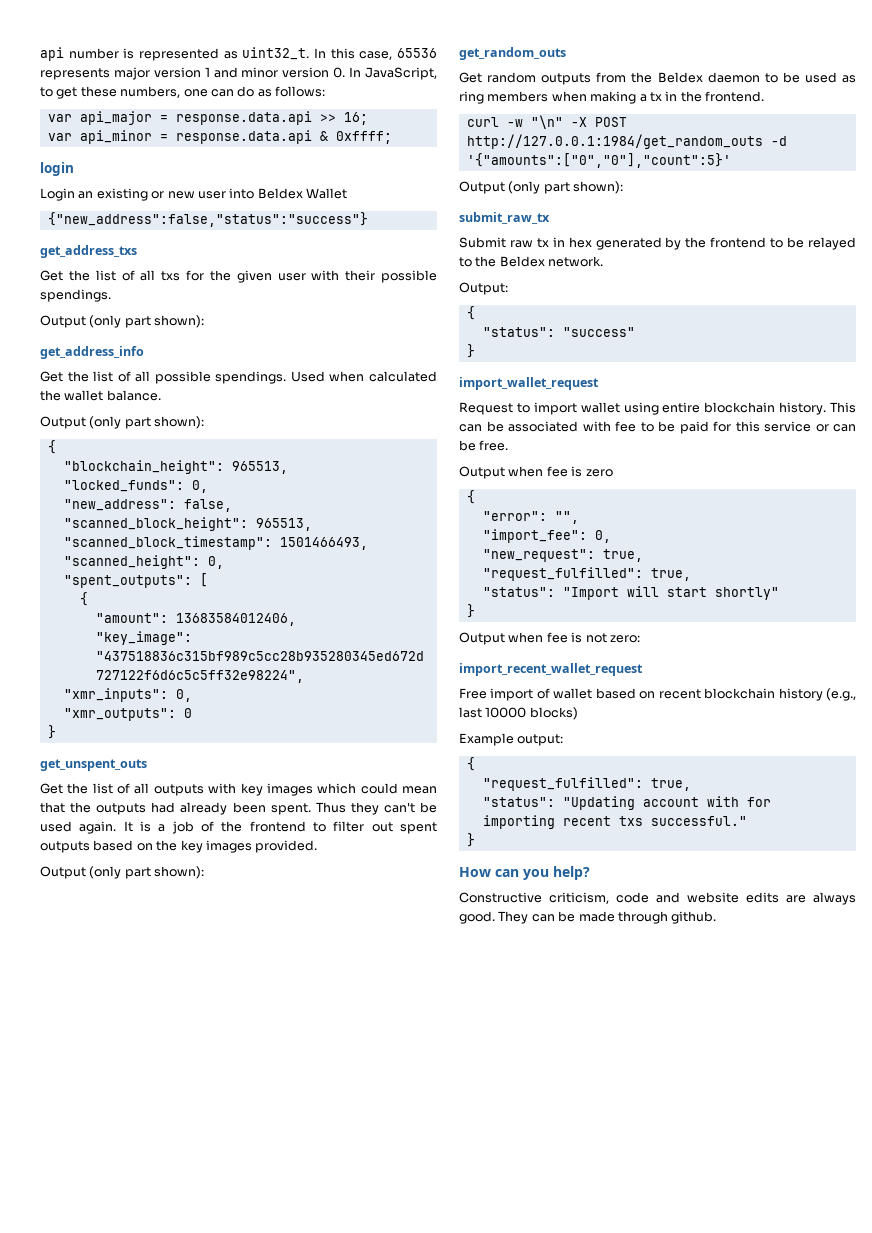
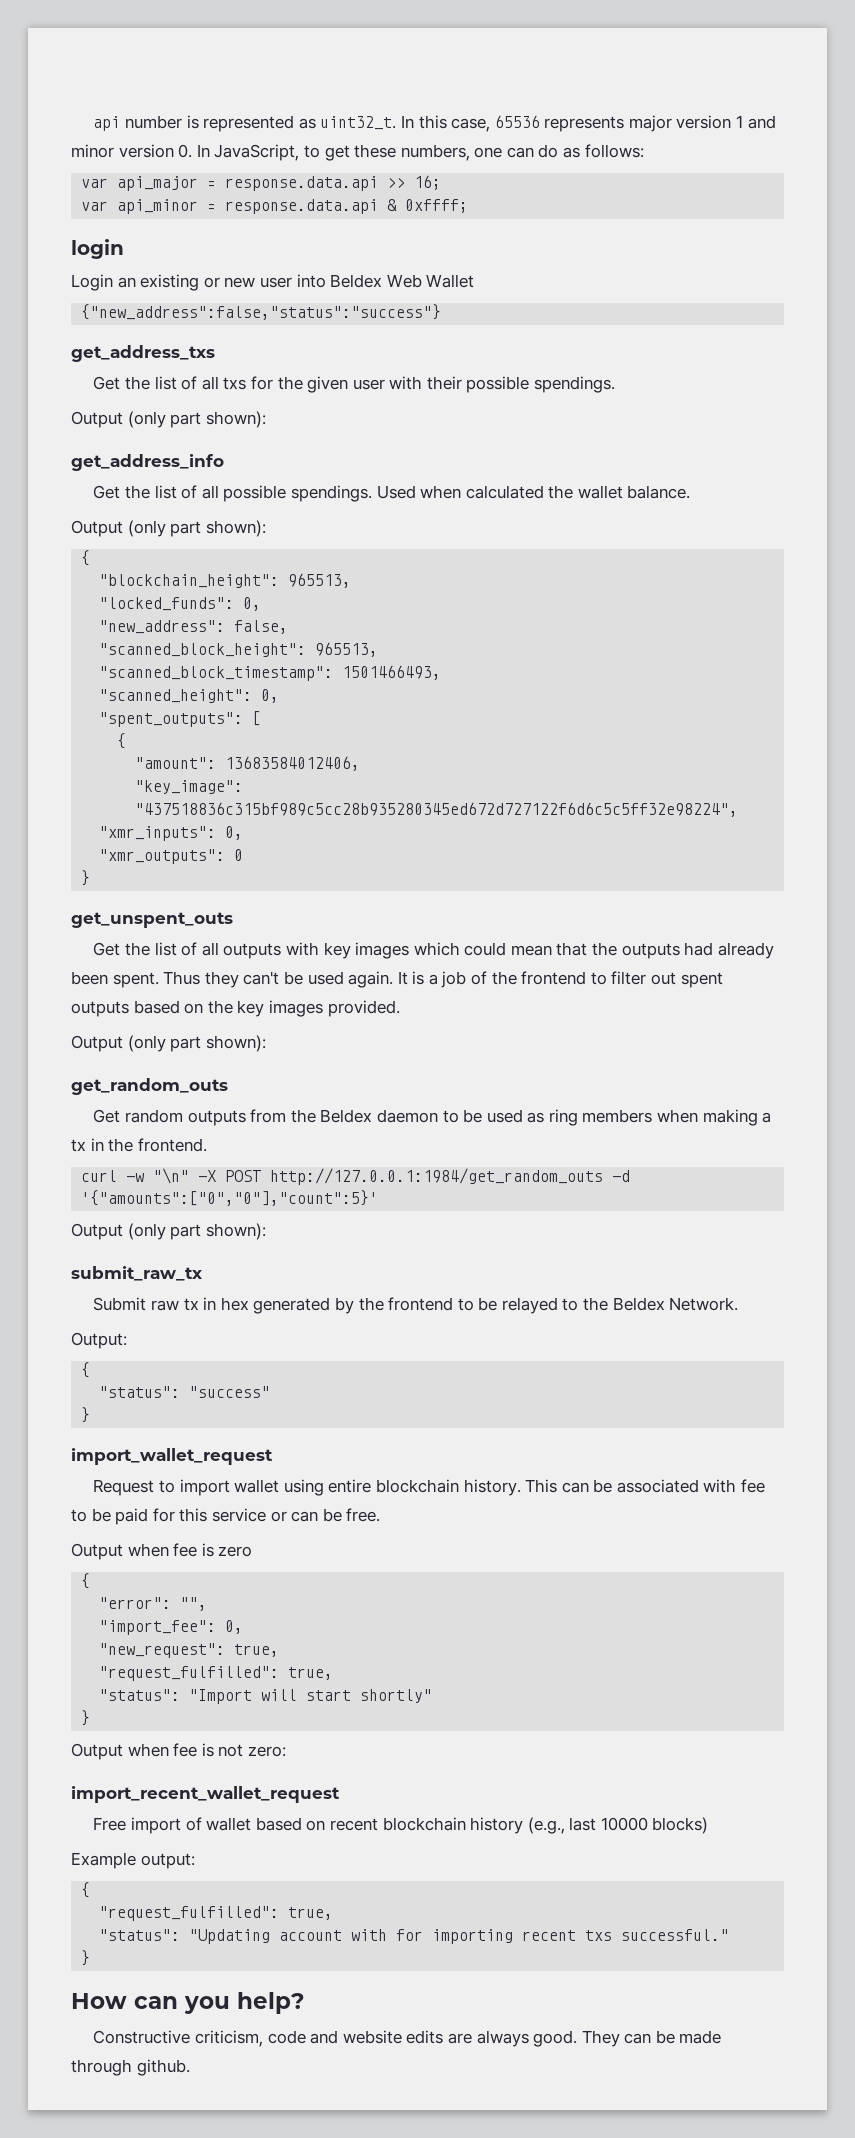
(303, 193) none -> [386,274,422,288] Web
[548,256,604,267] network. -> [669,1297,739,1311] Network.

